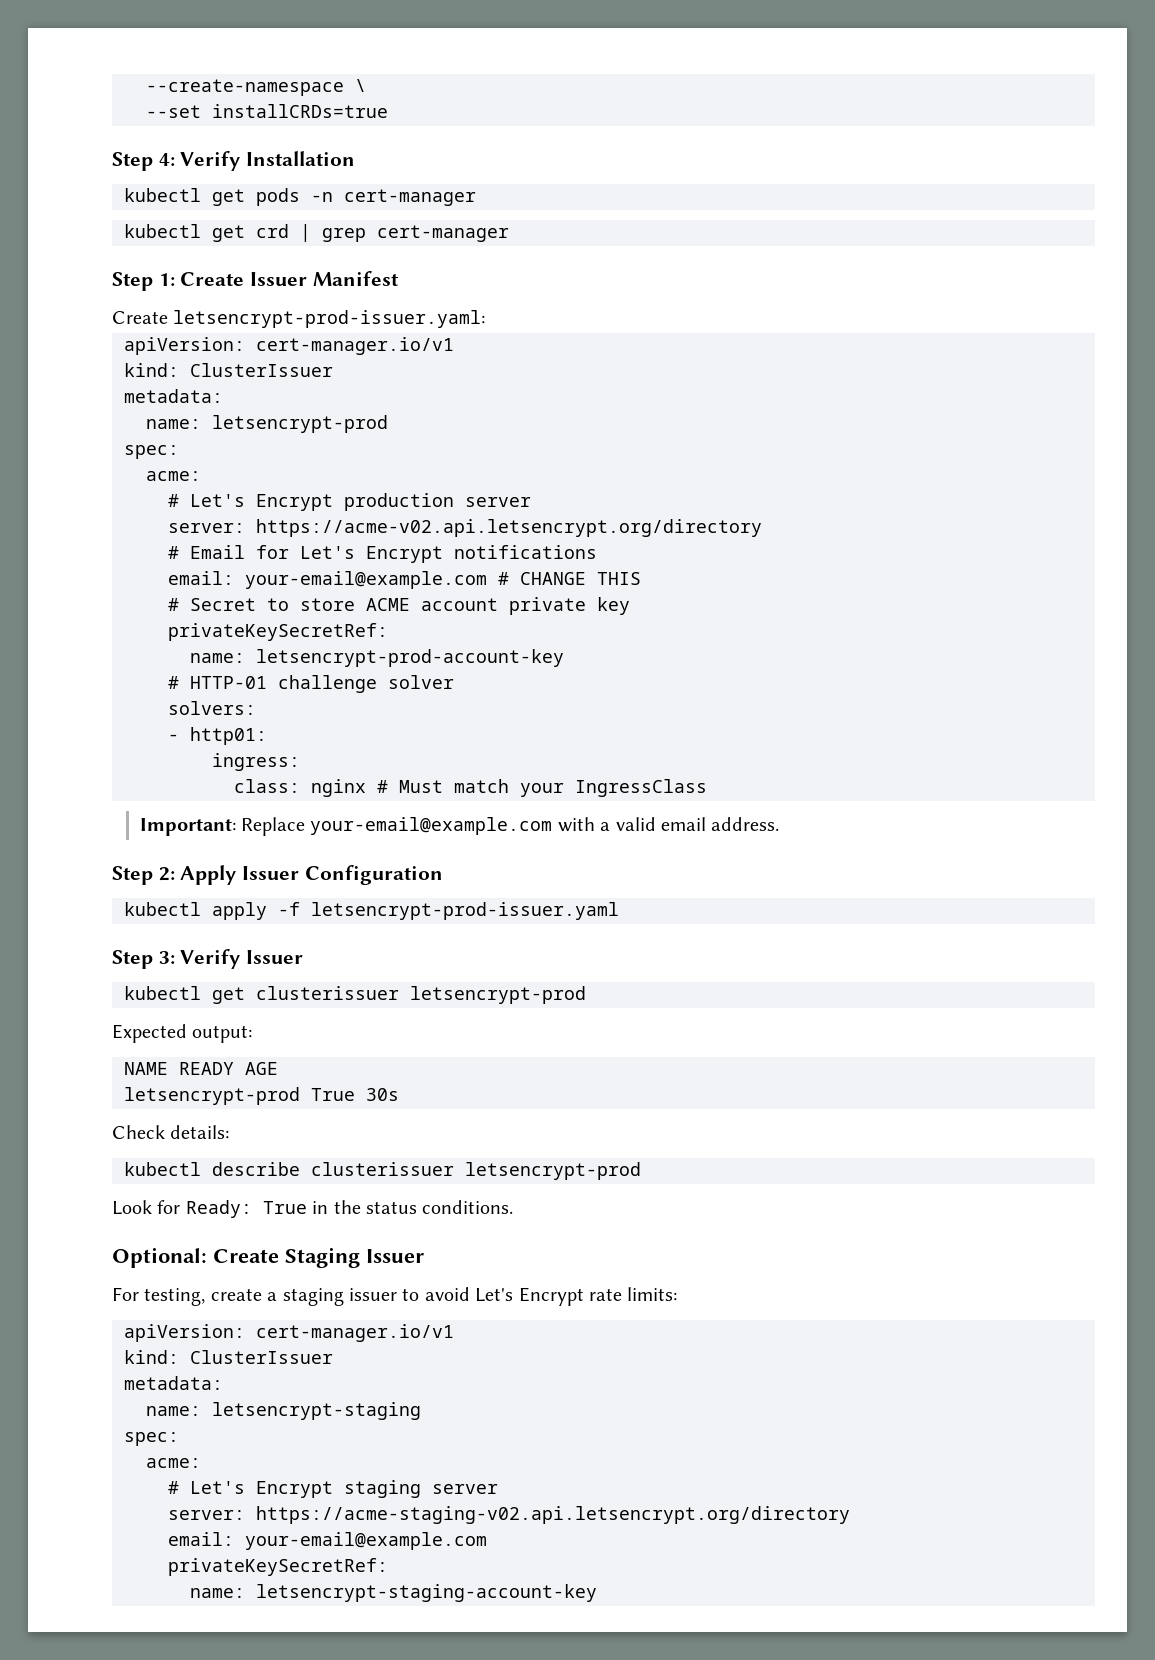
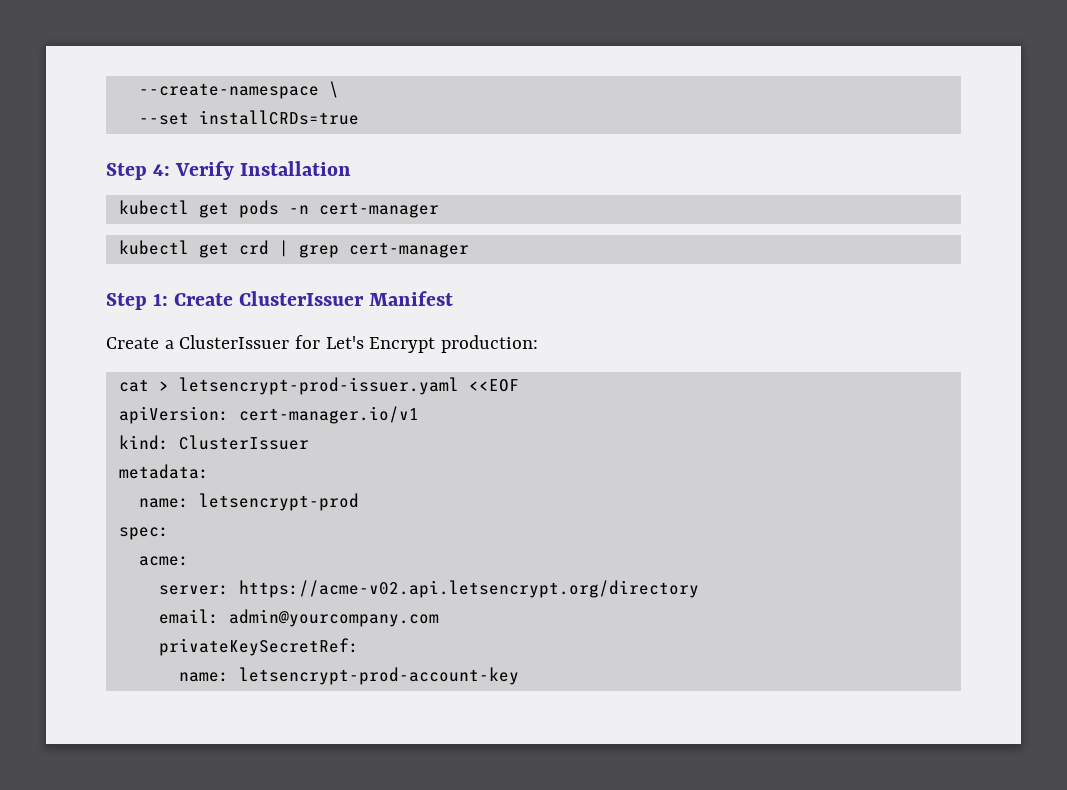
[250,272,308,286] Issuer -> [239,291,365,306] ClusterIssuer
[173,310,486,328] letsencrypt-prod-issuer.yaml: -> [164,335,539,353] [118,377,519,395] a ClusterIssuer for Let's Encrypt production: // cat > letsencrypt-prod-issuer.yaml <<EOF
[168,493,531,511] [168,519,762,537] [168,545,597,563] [168,571,641,589] [168,597,630,615] [168,623,388,641] [190,649,564,667] [168,675,454,693] [168,701,256,715] [168,727,267,745] [212,753,300,771] [234,779,707,797] [139,817,780,836] [112,865,443,885] [124,902,619,920] [112,949,304,969] [124,986,586,1004] [112,1024,253,1043] [124,1062,278,1075] [124,1087,399,1105] [112,1125,230,1139] [124,1162,641,1180] [112,1200,514,1218] [112,1247,424,1268] [112,1287,678,1306] [124,1324,454,1342] [124,1350,333,1364] [124,1376,223,1390] [146,1402,421,1420] [124,1432,179,1446] [146,1458,201,1468] [168,1480,498,1498] [168,1506,850,1524] [168,1532,487,1550] [168,1558,388,1576] [190,1584,597,1602] # Let's Encrypt production server // server: https://acme-v02.api.letsencrypt.org/directory // # Email for Let's Encrypt notifications // email: your-email@example.com # CHANGE THIS // # Secret to store ACME account private key // privateKeySecretRef: // name: letsencrypt-prod-account-key // # HTTP-01 challenge solver // solvers: // - http01: // ingress: // class: nginx # Must match your IngressClass // Important: Replace your-email@example.com with a valid email address. // Step 2: Apply Issuer Configuration // kubectl apply -f letsencrypt-prod-issuer.yaml // Step 3: Verify Issuer // kubectl get clusterissuer letsencrypt-prod // Expected output: // NAME READY AGE // letsencrypt-prod True 30s // Check details: // kubectl describe clusterissuer letsencrypt-prod // Look for Ready: True in the status conditions. // Optional: Create Staging Issuer // For testing, create a staging issuer to avoid Let's Encrypt rate limits: // apiVersion: cert-manager.io/v1 // kind: ClusterIssuer // metadata: // name: letsencrypt-staging // spec: // acme: // # Let's Encrypt staging server // server: https://acme-staging-v02.api.letsencrypt.org/directory // email: your-email@example.com // privateKeySecretRef: // name: letsencrypt-staging-account-key -> [158,580,699,598] [158,609,439,627] [158,638,359,656] [178,667,519,685] server: https://acme-v02.api.letsencrypt.org/directory // email: admin@yourcompany.com // privateKeySecretRef: // name: letsencrypt-prod-account-key

